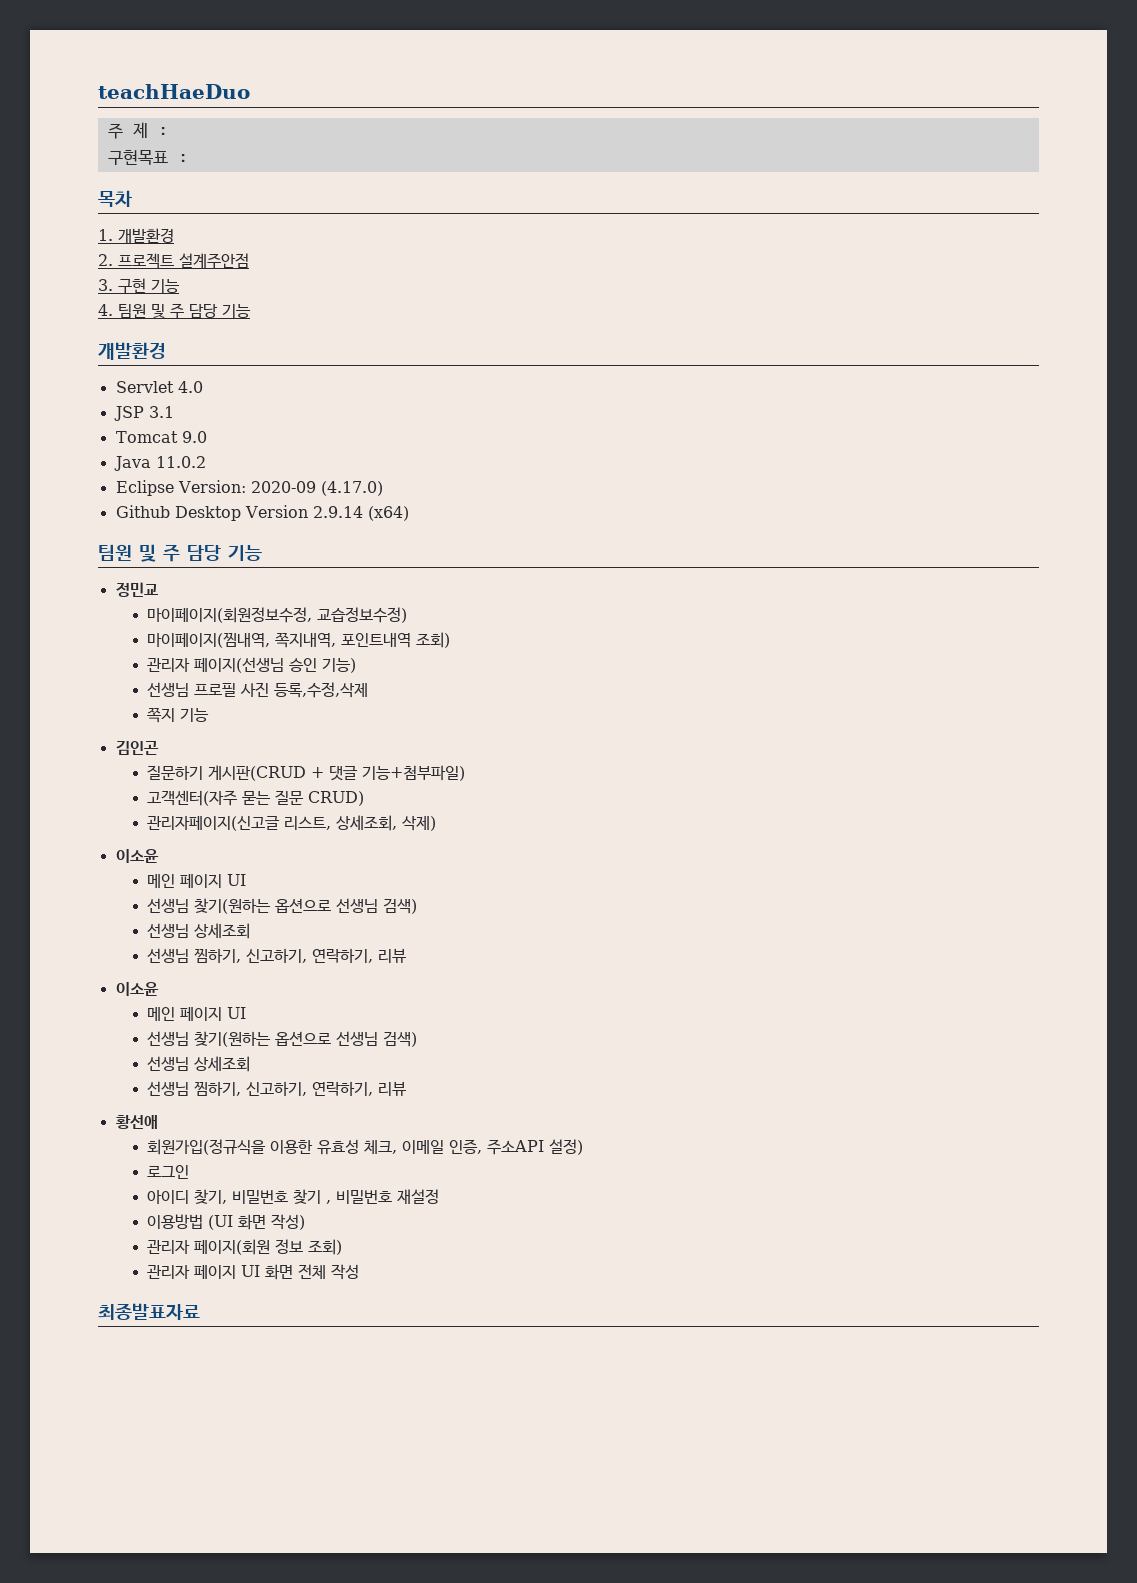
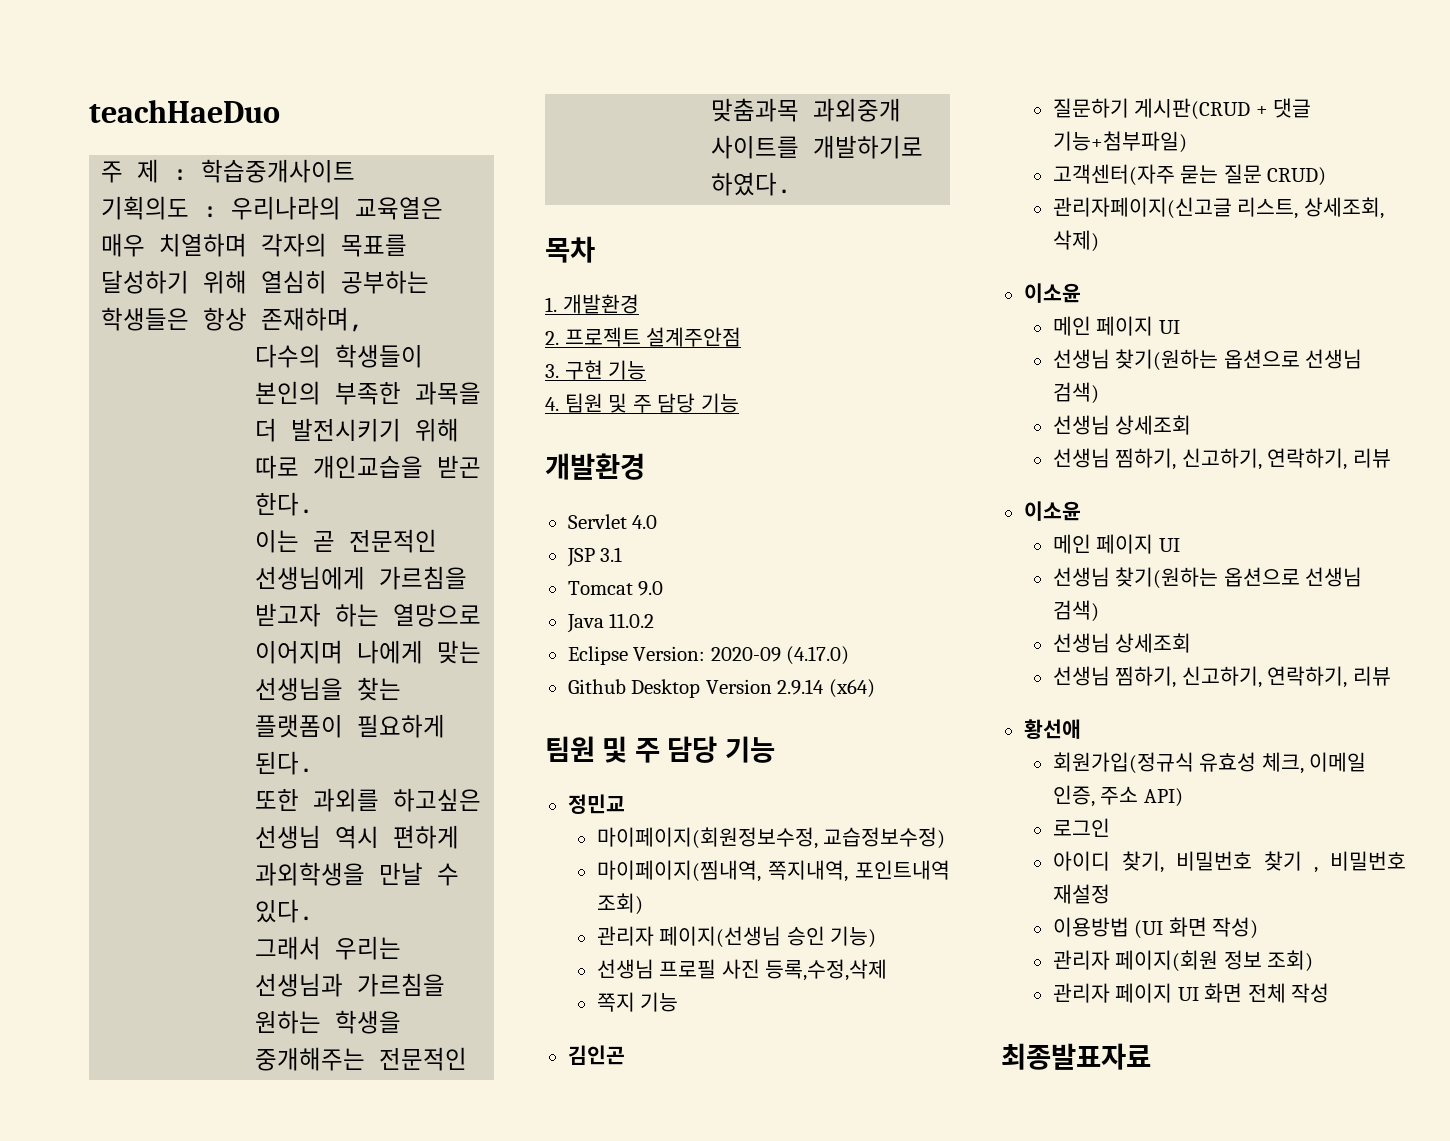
[107,150,188,165] // 구현목표 : -> [201,159,356,183] [101,196,444,220] [101,233,408,257] [101,270,430,294] [101,307,364,332] [255,344,424,368] [255,381,482,405] [255,418,460,442] [255,455,482,479] [255,492,314,516] [255,529,438,553] [255,566,468,590] [255,603,482,627] [255,640,482,664] [255,677,402,701] [255,714,446,738] [255,751,314,775] [255,788,482,812] [255,825,460,849] [255,862,460,886] [255,899,314,923] [255,936,402,960] [255,973,446,997] [255,1010,402,1034] [255,1047,468,1071] [711,98,902,122] [711,135,924,159] [711,172,792,196] 학습중개사이트 // 기획의도 : 우리나라의 교육열은 매우 치열하며 각자의 목표를 달성하기 위해 열심히 공부하는 학생들은 항상 존재하며, // 다수의 학생들이 본인의 부족한 과목을 더 발전시키기 위해 따로 개인교습을 받곤 한다. // 이는 곧 전문적인 선생님에게 가르침을 받고자 하는 열망으로 이어지며 나에게 맞는 선생님을 찾는 플랫폼이 필요하게 된다. // 또한 과외를 하고싶은 선생님 역시 편하게 과외학생을 만날 수 있다. // 그래서 우리는 선생님과 가르침을 원하는 학생을 중개해주는 전문적인 맞춤과목 과외중개 사이트를 개발하기로 하였다.
[146,1139,313,1155] 회원가입(정규식을 이용한 -> [1052,752,1194,774] 회원가입(정규식
[486,1139,583,1155] 주소API 설정) -> [1100,786,1183,807] 주소 API)

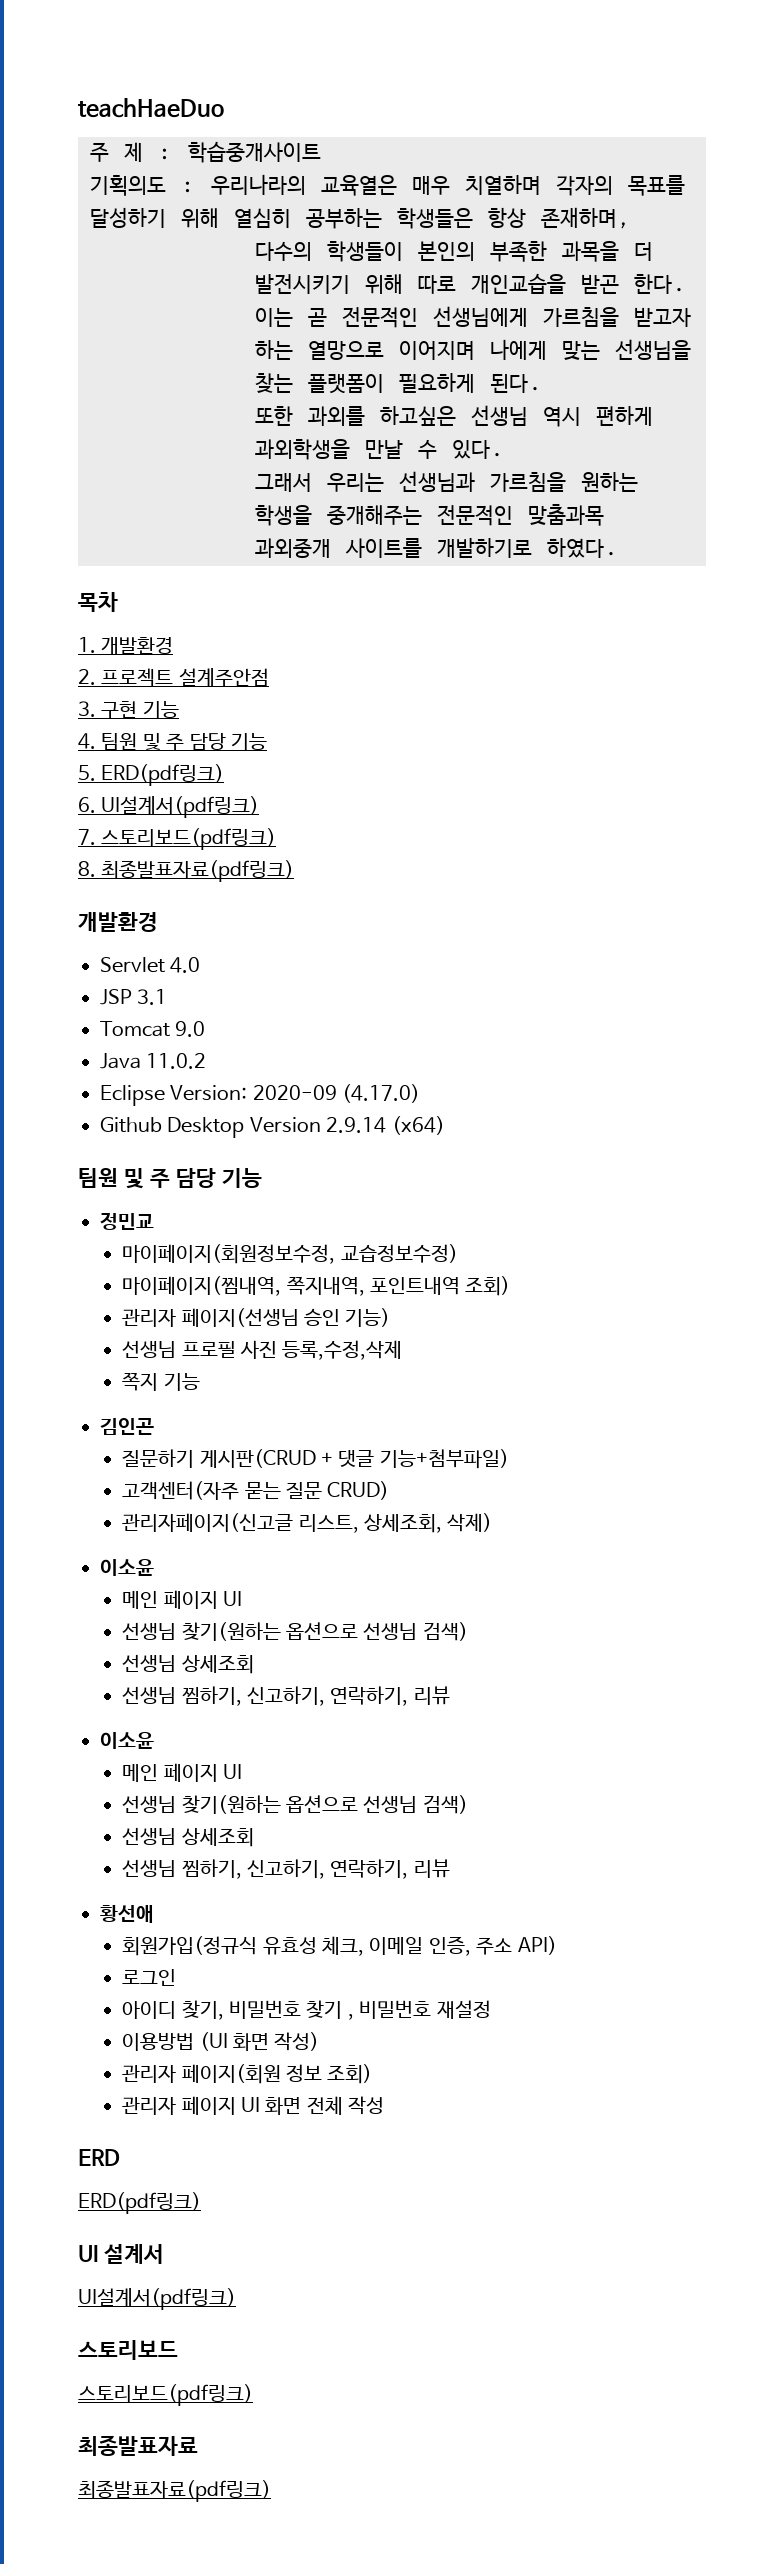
(739, 403) none -> [78,764,225,786] [78,796,260,818] [78,828,277,850] [78,860,295,882] // 5. ERD(pdf링크) // 6. UI설계서(pdf링크) // 7. 스토리보드(pdf링크) // 8. 최종발표자료(pdf링크)
(1330, 993) none -> [78,2149,120,2166] [78,2192,201,2214] [78,2244,164,2264] [78,2288,236,2310] [78,2340,178,2360] [78,2384,253,2406] // ERD // ERD(pdf링크) // UI 설계서 // UI설계서(pdf링크) // 스토리보드 // 스토리보드(pdf링크)
(1151, 1056) none -> [78,2480,271,2502] // 최종발표자료(pdf링크)

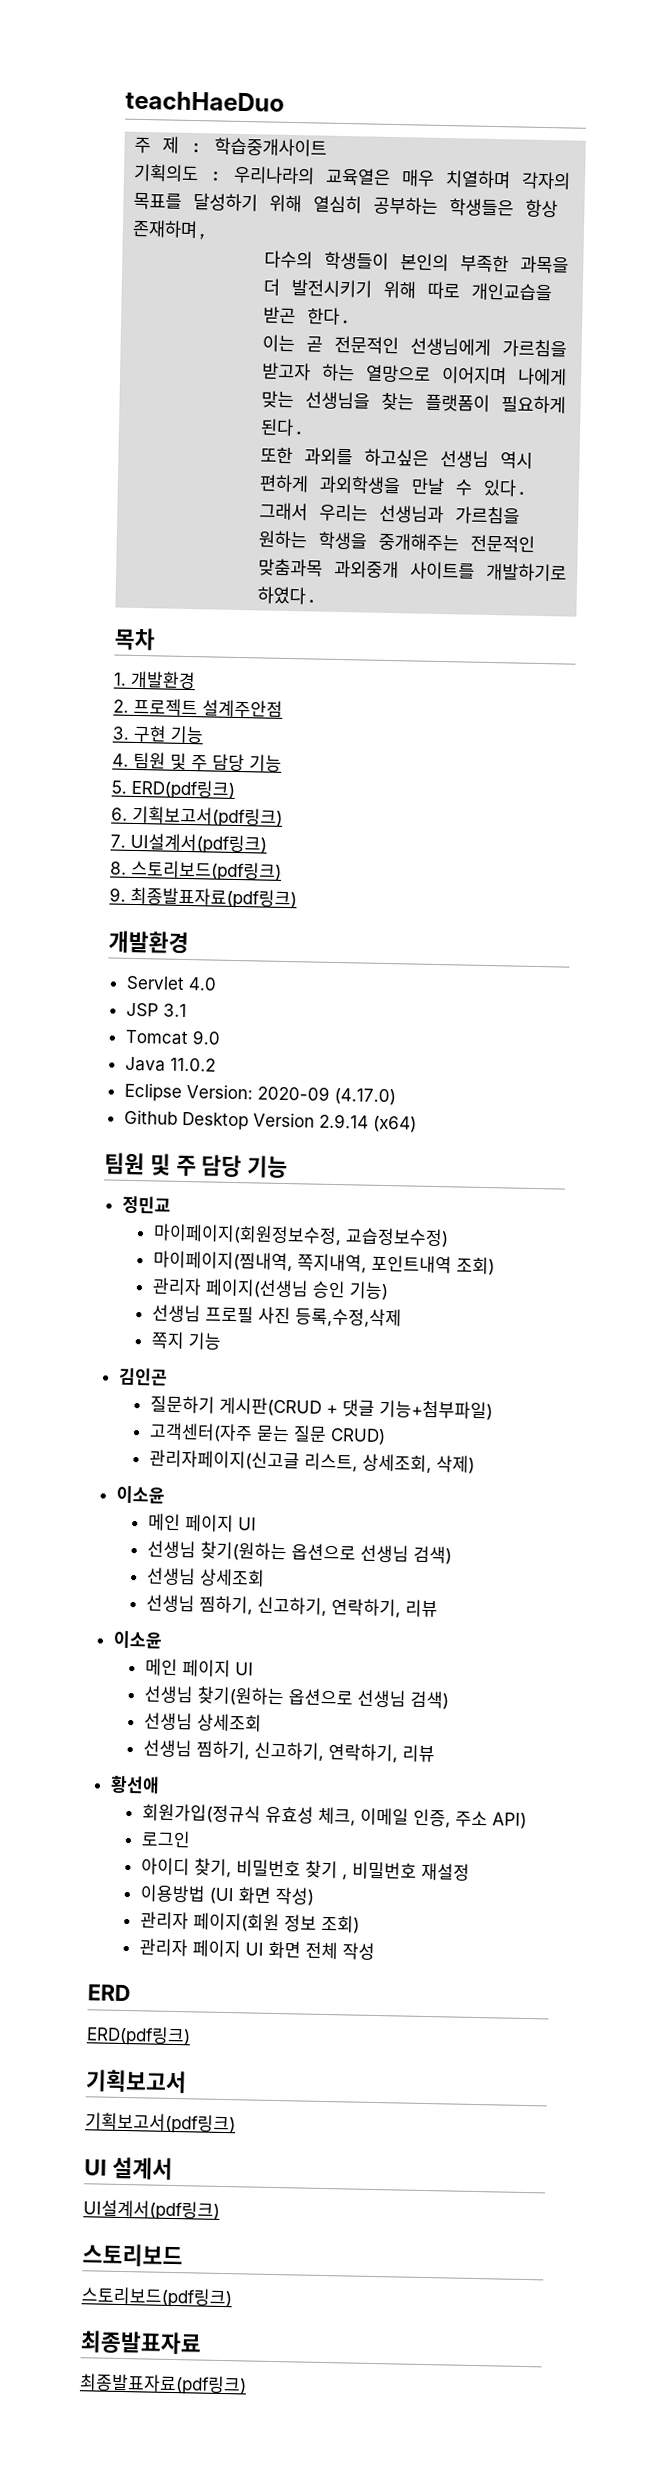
[101,796,260,818] [78,828,277,850] [78,861,96,877] UI설계서(pdf링크) // 7. 스토리보드(pdf링크) // 8. -> [132,805,283,828] [110,832,267,855] [110,859,282,882] [109,887,126,902] 기획보고서(pdf링크) // 7. UI설계서(pdf링크) // 8. 스토리보드(pdf링크) // 9.
(201, 2203) none -> [85,2069,187,2094] [85,2112,236,2135] // 기획보고서 // 기획보고서(pdf링크)

